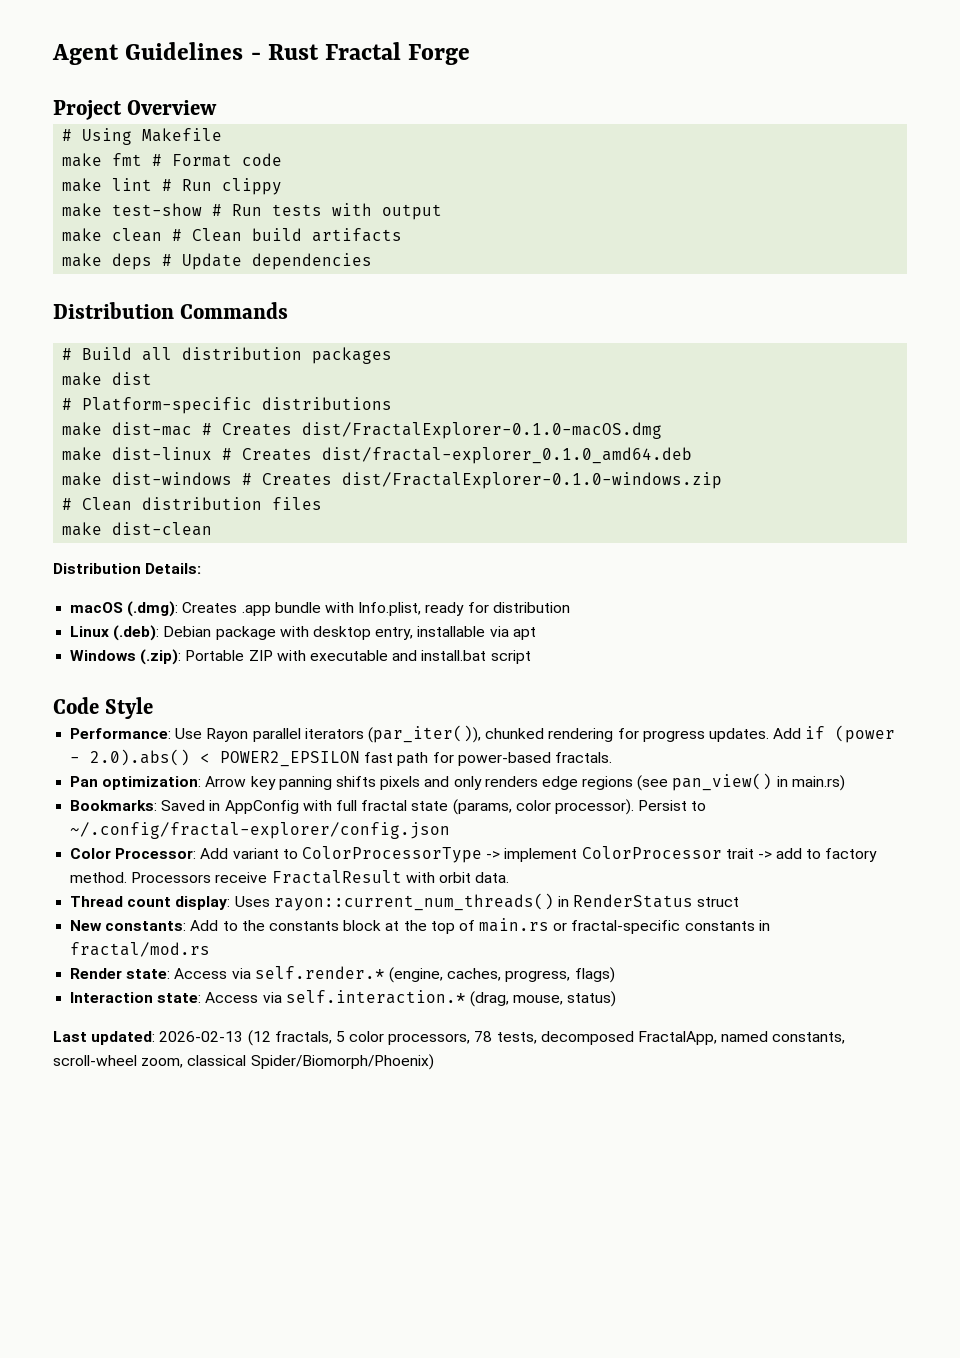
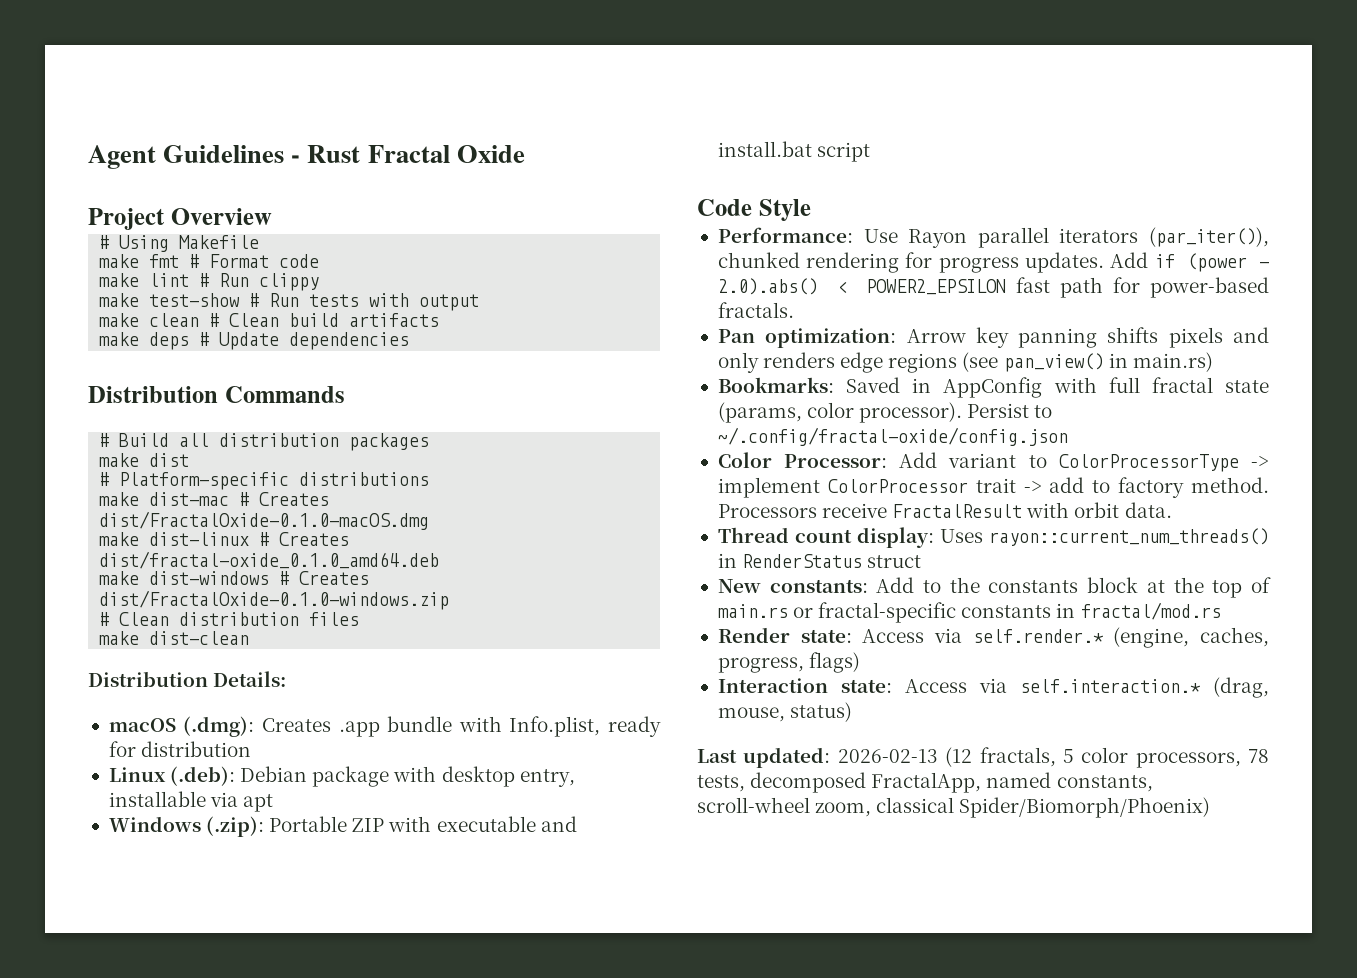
[408,44,471,65] Forge -> [456,145,525,163] Oxide
[302,422,663,439] dist/FractalExplorer-0.1.0-macOS.dmg -> [99,511,430,530] dist/FractalOxide-0.1.0-macOS.dmg
[322,447,693,464] dist/fractal-explorer_0.1.0_amd64.deb -> [99,551,440,569] dist/fractal-oxide_0.1.0_amd64.deb
[342,472,723,489] dist/FractalExplorer-0.1.0-windows.zip -> [99,590,450,610] dist/FractalOxide-0.1.0-windows.zip
[70,822,451,839] ~/.config/fractal-explorer/config.json -> [717,427,1068,446] ~/.config/fractal-oxide/config.json

